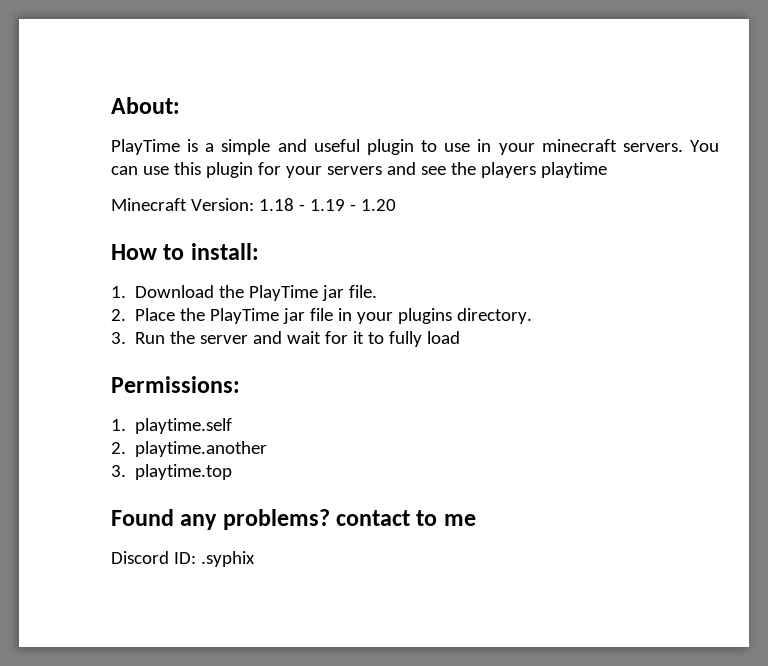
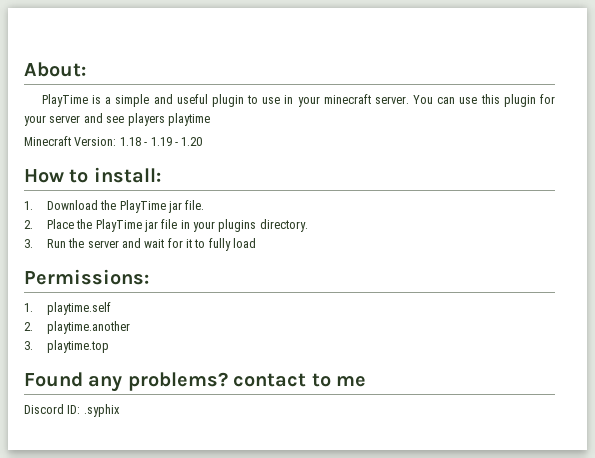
[622,143,683,152] servers. -> [374,96,409,104] server.
[326,166,382,175] servers -> [49,115,81,123] server
[450,162,476,175] the -> (125, 119) none

